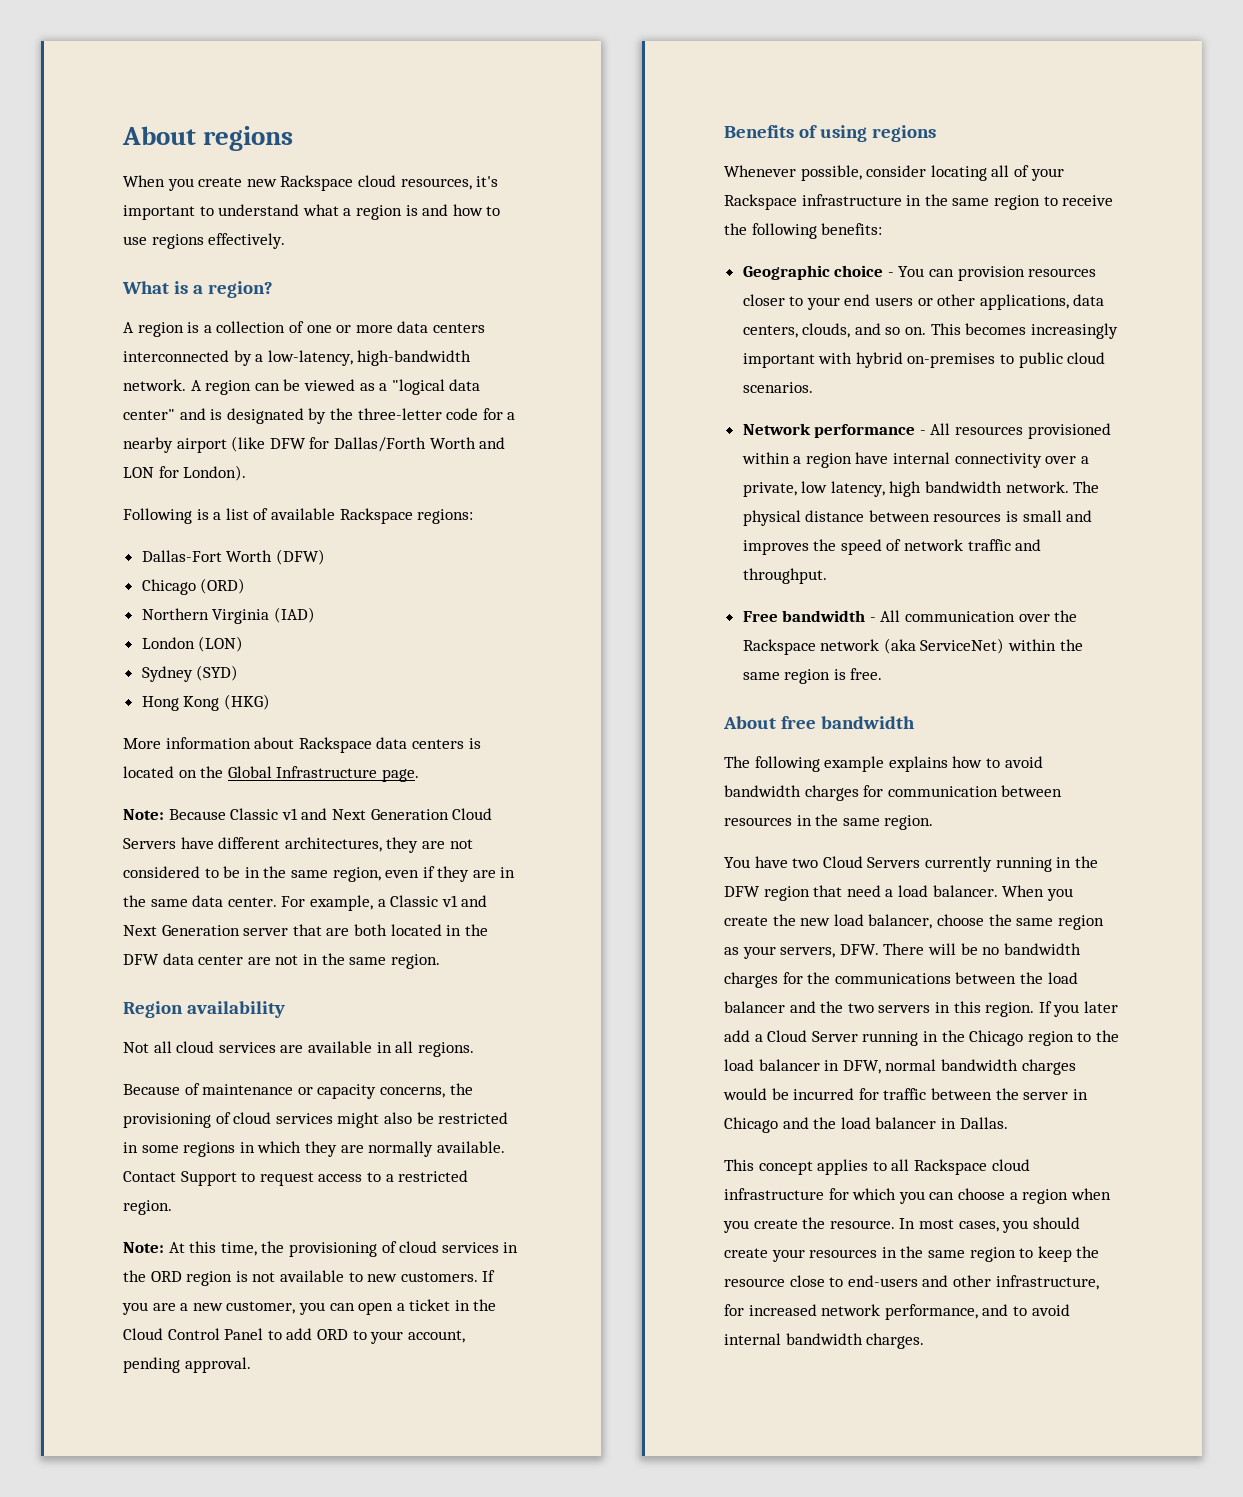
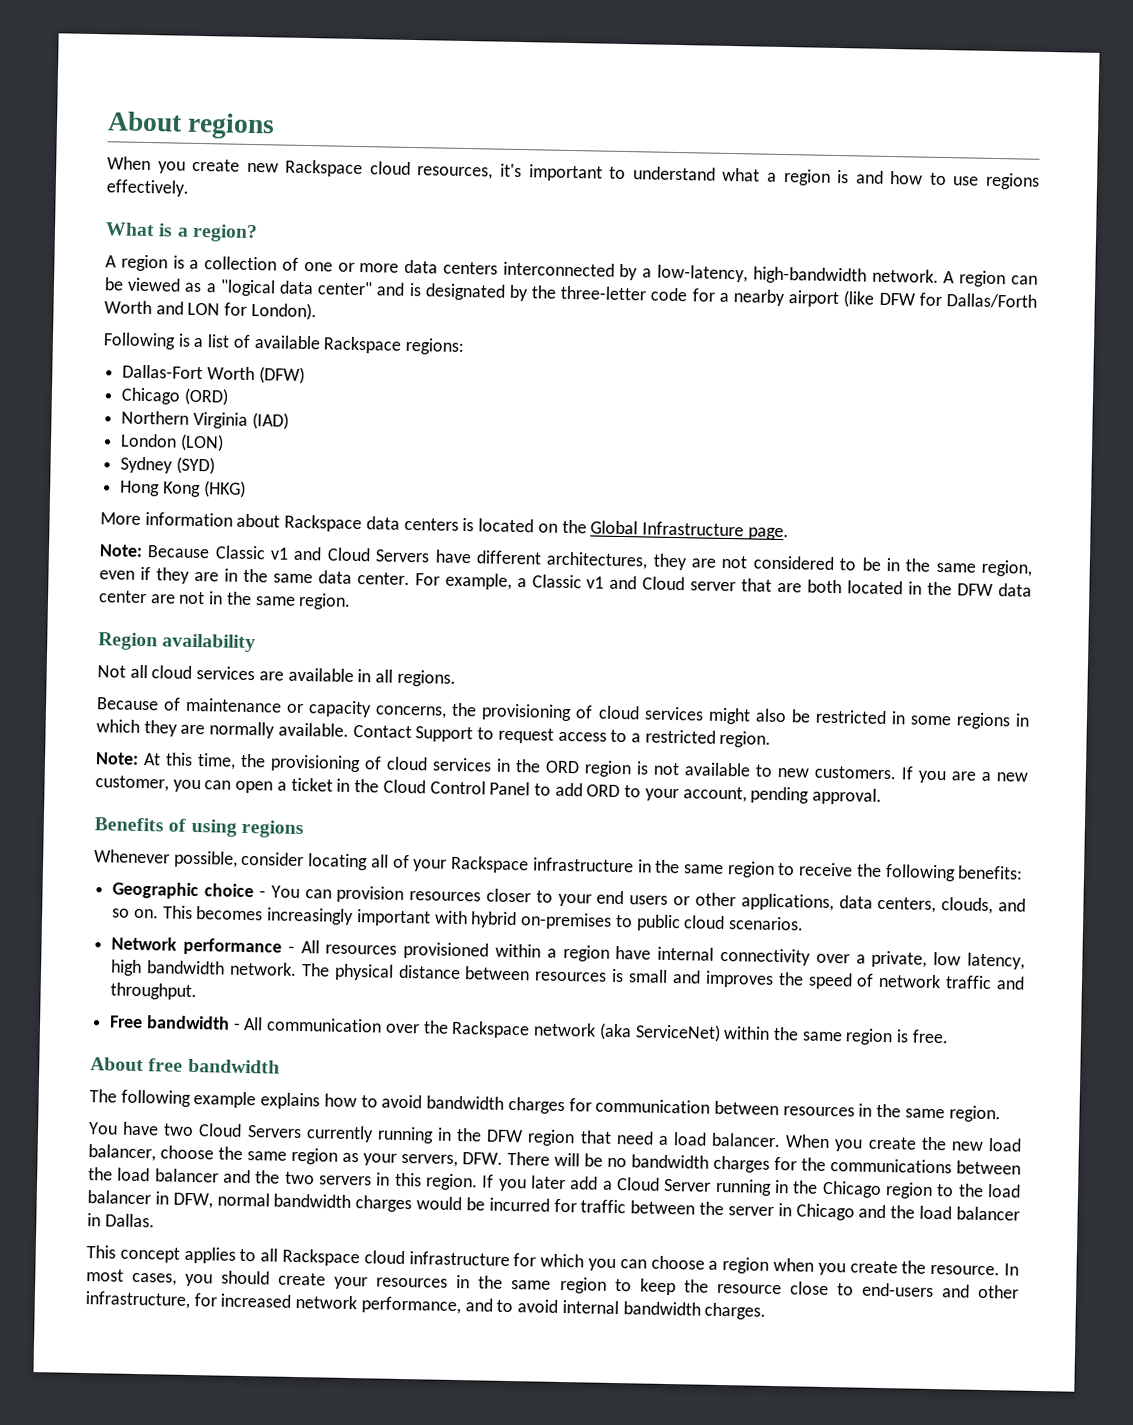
[331,809,449,820] Next Generation -> (323, 553) none
[123,925,240,936] Next Generation -> [642,576,686,591] Cloud

